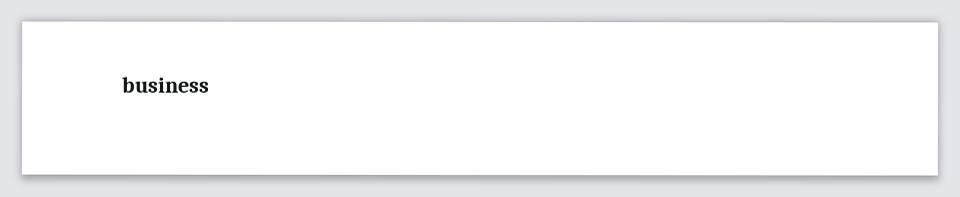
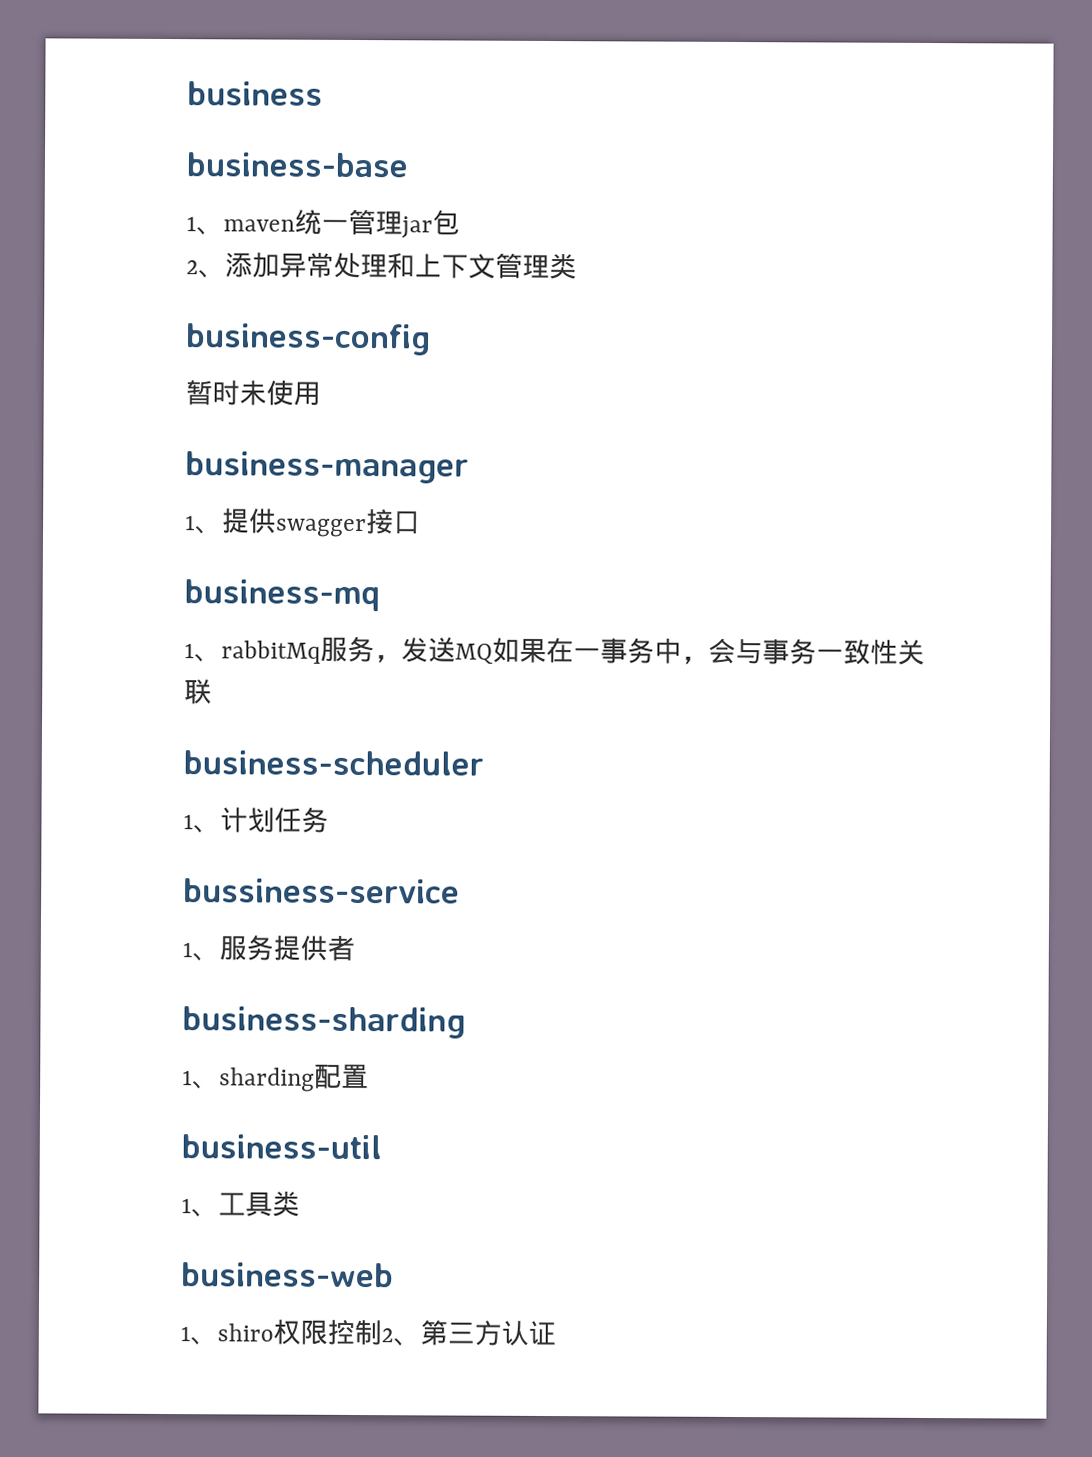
(210, 84) none -> [186,152,409,178] [186,208,460,239] [186,252,577,280] [185,323,431,356] [185,380,321,406] [185,451,469,484] [185,508,421,538] [184,579,380,612] [184,635,925,665] [184,679,212,705] [183,750,484,776] [183,806,329,834] [183,878,460,904] [182,934,355,962] [182,1006,466,1039] [182,1063,369,1092] [181,1134,382,1160] [181,1190,300,1218] [181,1262,394,1288] [180,1319,556,1347] // business-base // 1、maven统一管理jar包 // 2、添加异常处理和上下文管理类 // business-config // 暂时未使用 // business-manager // 1、提供swagger接口 // business-mq // 1、rabbitMq服务，发送MQ如果在一事务中，会与事务一致性关联 // business-scheduler // 1、计划任务 // bussiness-service // 1、服务提供者 // business-sharding // 1、sharding配置 // business-util // 1、工具类 // business-web // 1、shiro权限控制2、第三方认证

